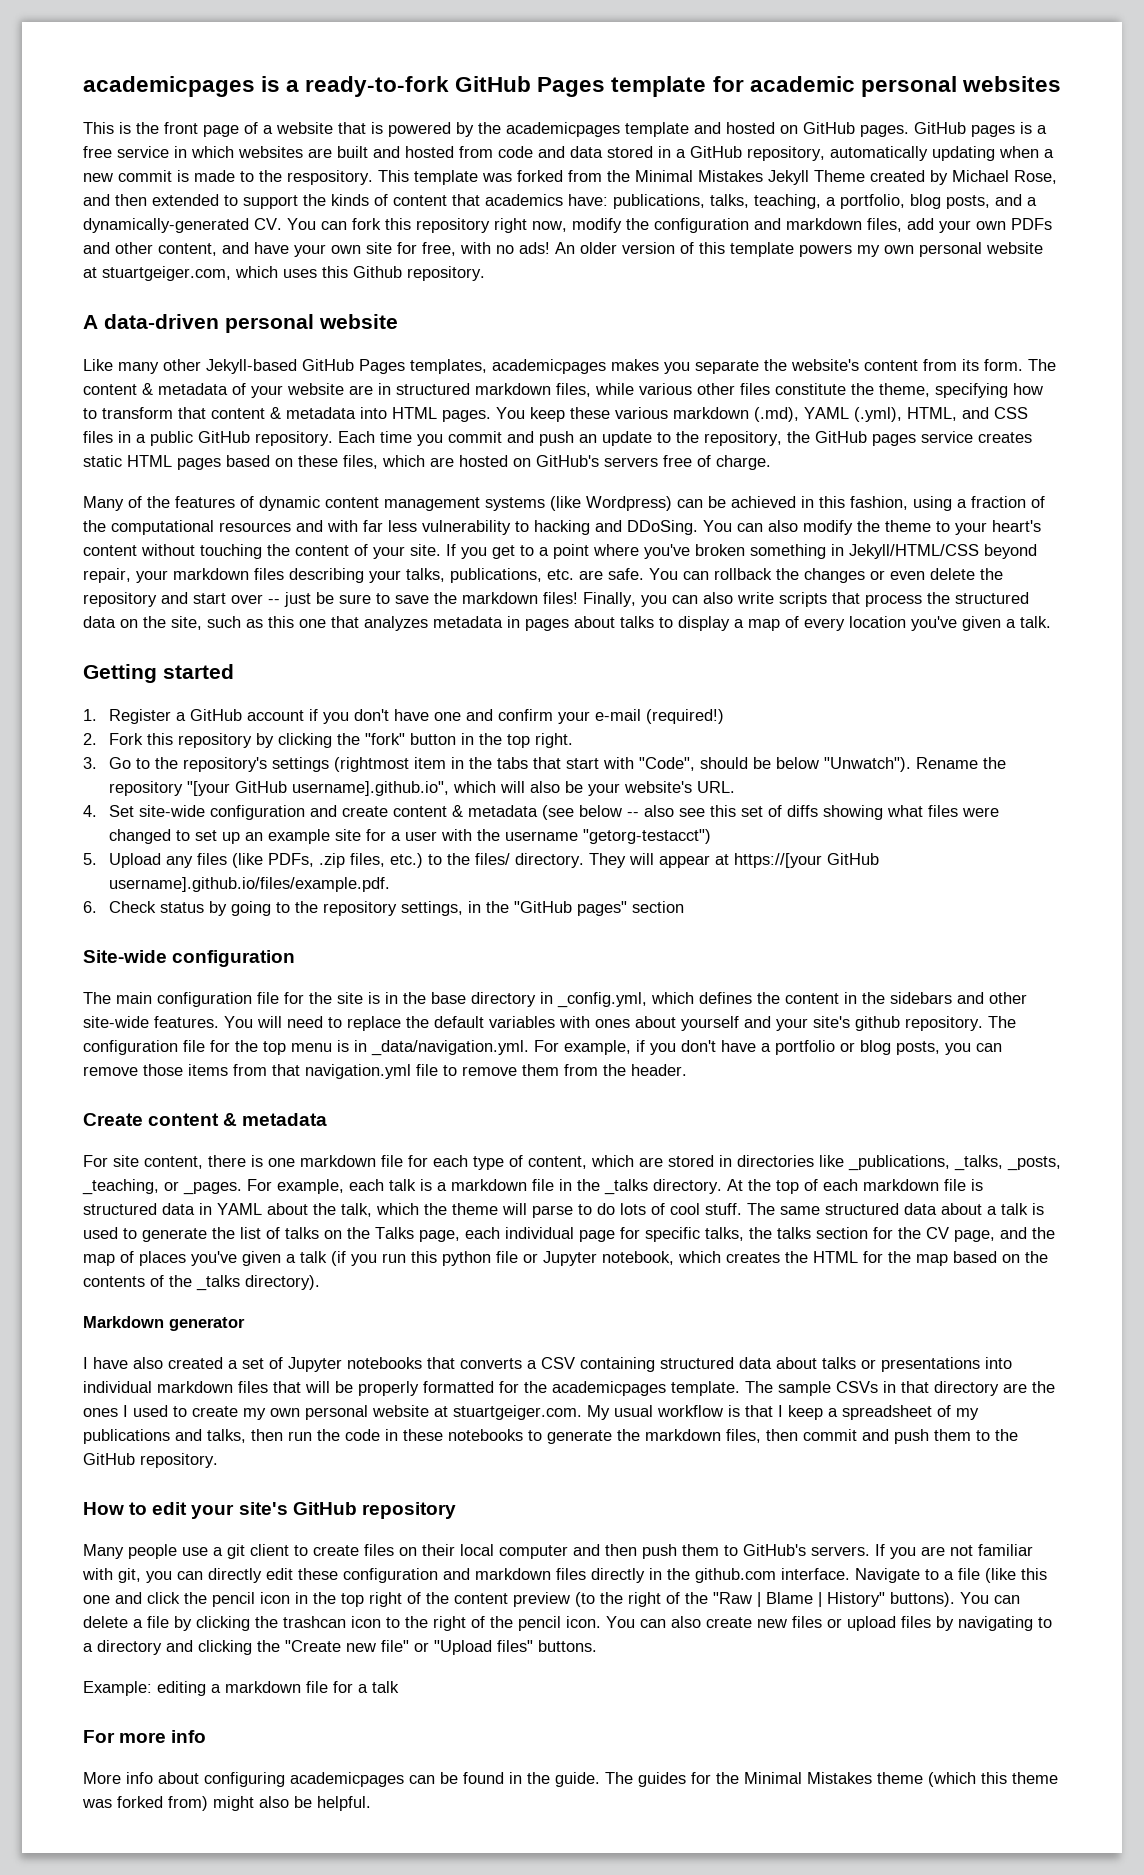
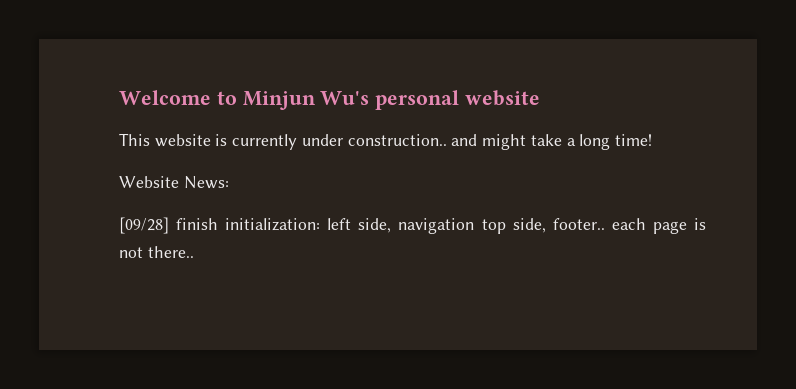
[83,76,1061,97] [83,122,1047,137] [83,146,1054,161] [83,170,1057,185] [83,194,1037,209] [83,218,1052,233] [83,242,1043,257] [83,266,485,281] [83,314,398,333] [83,359,1056,374] [83,383,1043,398] [83,407,1028,422] [83,431,1032,446] [83,455,771,470] [83,496,1045,511] [83,520,1041,535] [83,544,1037,559] [83,568,1003,583] [83,592,1029,607] [83,616,1051,631] [83,664,234,683] [83,709,725,724] [83,733,574,748] [83,757,1007,772] [109,781,736,796] [83,805,1000,820] [109,829,712,844] [83,853,880,868] [109,877,391,892] [83,901,685,916] [83,950,296,967] [83,992,1027,1008] [83,1016,1016,1031] [83,1040,1002,1056] [83,1064,687,1079] [83,1113,328,1126] [83,1155,1061,1171] [82,1179,983,1195] [83,1203,1044,1218] [83,1227,1055,1242] [83,1251,1048,1266] [83,1275,320,1291] [83,1316,245,1331] [83,1357,1012,1372] [83,1381,1055,1396] [83,1405,979,1420] [83,1429,1018,1444] [83,1453,218,1468] [83,1502,456,1519] [83,1544,1033,1559] [82,1568,1047,1583] [83,1592,1020,1607] [83,1616,1052,1631] [83,1640,597,1655] [83,1681,399,1696] [83,1730,207,1743] [83,1772,1058,1787] [82,1796,371,1811] academicpages is a ready-to-fork GitHub Pages template for academic personal websites // This is the front page of a website that is powered by the academicpages template and hosted on GitHub pages. GitHub pages is a free service in which websites are built and hosted from code and data stored in a GitHub repository, automatically updating when a new commit is made to the respository. This template was forked from the Minimal Mistakes Jekyll Theme created by Michael Rose, and then extended to support the kinds of content that academics have: publications, talks, teaching, a portfolio, blog posts, and a dynamically-generated CV. You can fork this repository right now, modify the configuration and markdown files, add your own PDFs and other content, and have your own site for free, with no ads! An older version of this template powers my own personal website at stuartgeiger.com, which uses this Github repository. // A data-driven personal website // Like many other Jekyll-based GitHub Pages templates, academicpages makes you separate the website's content from its form. The content & metadata of your website are in structured markdown files, while various other files constitute the theme, specifying how to transform that content & metadata into HTML pages. You keep these various markdown (.md), YAML (.yml), HTML, and CSS files in a public GitHub repository. Each time you commit and push an update to the repository, the GitHub pages service creates static HTML pages based on these files, which are hosted on GitHub's servers free of charge. // Many of the features of dynamic content management systems (like Wordpress) can be achieved in this fashion, using a fraction of the computational resources and with far less vulnerability to hacking and DDoSing. You can also modify the theme to your heart's content without touching the content of your site. If you get to a point where you've broken something in Jekyll/HTML/CSS beyond repair, your markdown files describing your talks, publications, etc. are safe. You can rollback the changes or even delete the repository and start over -- just be sure to save the markdown files! Finally, you can also write scripts that process the structured data on the site, such as this one that analyzes metadata in pages about talks to display a map of every location you've given a talk. // Getting started // 1. Register a GitHub account if you don't have one and confirm your e-mail (required!) // 2. Fork this repository by clicking the "fork" button in the top right. // 3. Go to the repository's settings (rightmost item in the tabs that start with "Code", should be below "Unwatch"). Rename the repository "[your GitHub username].github.io", which will also be your website's URL. // 4. Set site-wide configuration and create content & metadata (see below -- also see this set of diffs showing what files were changed to set up an example site for a user with the username "getorg-testacct") // 5. Upload any files (like PDFs, .zip files, etc.) to the files/ directory. They will appear at https://[your GitHub username].github.io/files/example.pdf. // 6. Check status by going to the repository settings, in the "GitHub pages" section // Site-wide configuration // The main configuration file for the site is in the base directory in _config.yml, which defines the content in the sidebars and other site-wide features. You will need to replace the default variables with ones about yourself and your site's github repository. The configuration file for the top menu is in _data/navigation.yml. For example, if you don't have a portfolio or blog posts, you can remove those items from that navigation.yml file to remove them from the header. // Create content & metadata // For site content, there is one markdown file for each type of content, which are stored in directories like _publications, _talks, _posts, _teaching, or _pages. For example, each talk is a markdown file in the _talks directory. At the top of each markdown file is structured data in YAML about the talk, which the theme will parse to do lots of cool stuff. The same structured data about a talk is used to generate the list of talks on the Talks page, each individual page for specific talks, the talks section for the CV page, and the map of places you've given a talk (if you run this python file or Jupyter notebook, which creates the HTML for the map based on the contents of the _talks directory). // Markdown generator // I have also created a set of Jupyter notebooks that converts a CSV containing structured data about talks or presentations into individual markdown files that will be properly formatted for the academicpages template. The sample CSVs in that directory are the ones I used to create my own personal website at stuartgeiger.com. My usual workflow is that I keep a spreadsheet of my publications and talks, then run the code in these notebooks to generate the markdown files, then commit and push them to the GitHub repository. // How to edit your site's GitHub repository // Many people use a git client to create files on their local computer and then push them to GitHub's servers. If you are not familiar with git, you can directly edit these configuration and markdown files directly in the github.com interface. Navigate to a file (like this one and click the pencil icon in the top right of the content preview (to the right of the "Raw | Blame | History" buttons). You can delete a file by clicking the trashcan icon to the right of the pencil icon. You can also create new files or upload files by navigating to a directory and clicking the "Create new file" or "Upload files" buttons. // Example: editing a markdown file for a talk // For more info // More info about configuring academicpages can be found in the guide. The guides for the Minimal Mistakes theme (which this theme was forked from) might also be helpful. -> [119,90,541,110] [119,133,652,150] [119,176,229,189] [119,217,706,234] [119,246,194,258] Welcome to Minjun Wu's personal website // This website is currently under construction.. and might take a long time! // Website News: // [09/28] finish initialization: left side, navigation top side, footer.. each page is not there..

